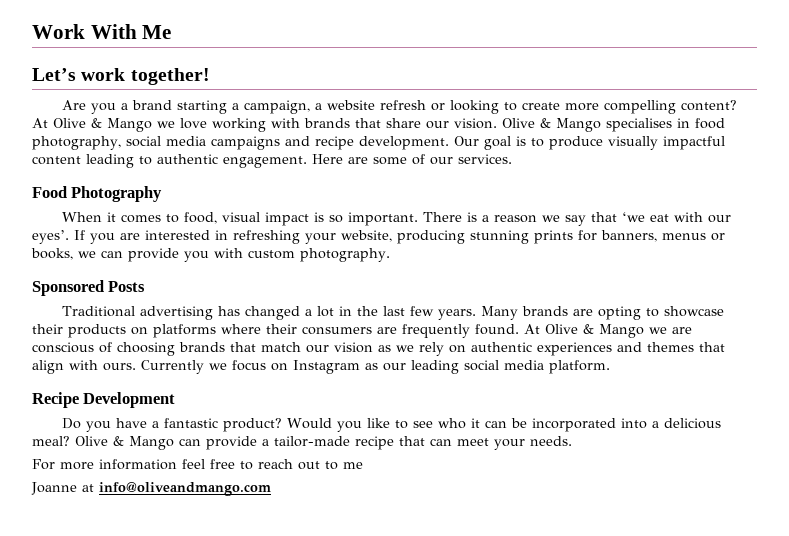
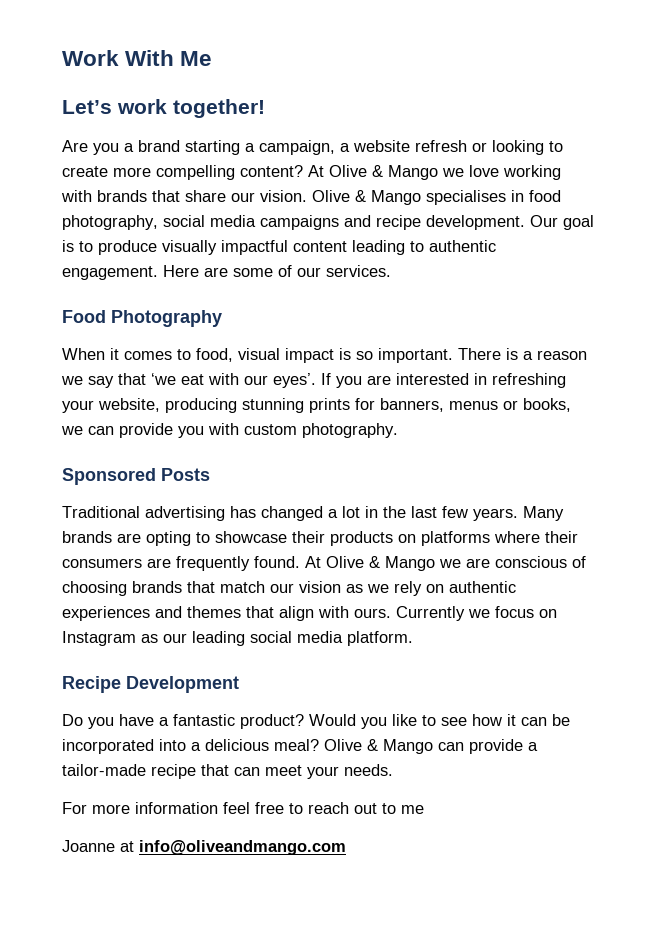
[437,418,466,429] who -> [472,714,502,726] how

